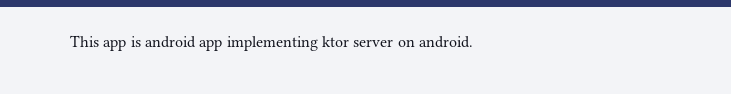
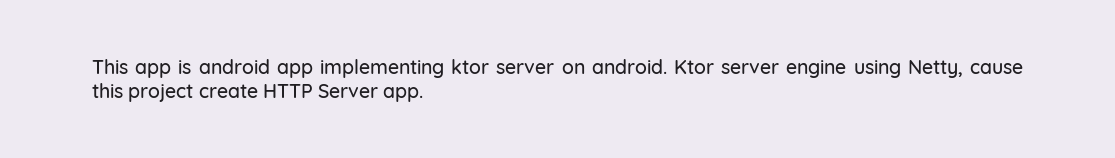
(473, 42) none -> [674,60,1024,78] [92,83,424,102] Ktor server engine using Netty, cause this project create HTTP Server app.

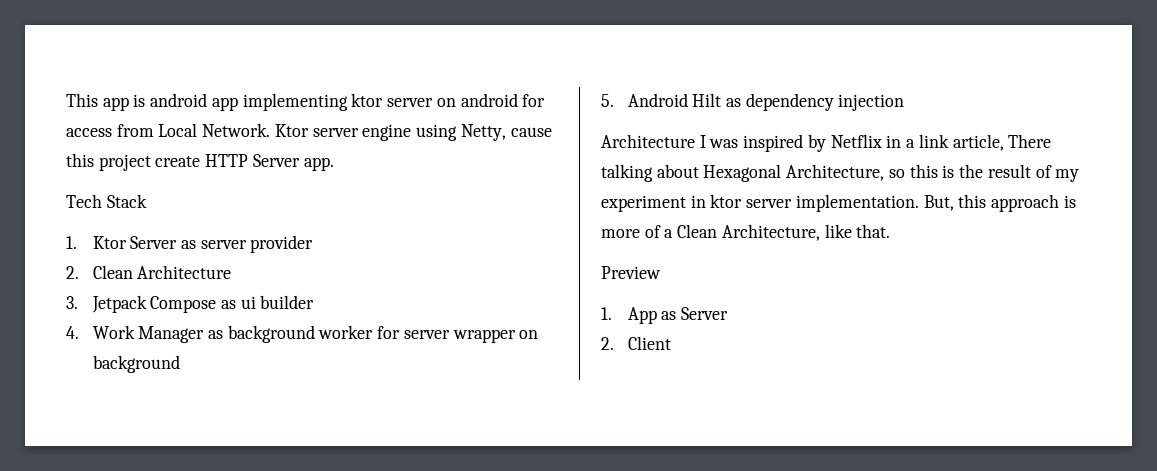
[591,59,667,74] android. -> [460,93,546,107] [66,123,271,137] android for access from Local Network.
(424, 94) none -> [66,194,147,208] [66,235,314,253] [66,265,232,279] [66,295,315,313] [66,325,539,343] [92,355,180,373] [601,93,905,111] [601,134,1052,152] [601,164,1080,182] [601,194,1076,212] [601,224,891,241] [601,266,661,279] [601,307,729,324] [601,336,671,350] // Tech Stack // 1. Ktor Server as server provider // 2. Clean Architecture // 3. Jetpack Compose as ui builder // 4. Work Manager as background worker for server wrapper on background // 5. Android Hilt as dependency injection // Architecture I was inspired by Netflix in a link article, There talking about Hexagonal Architecture, so this is the result of my experiment in ktor server implementation. But, this approach is more of a Clean Architecture, like that. // Preview // 1. App as Server // 2. Client

